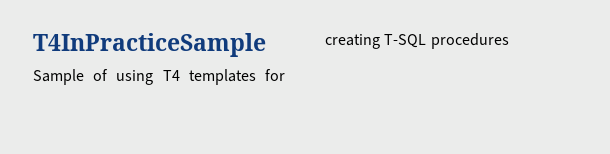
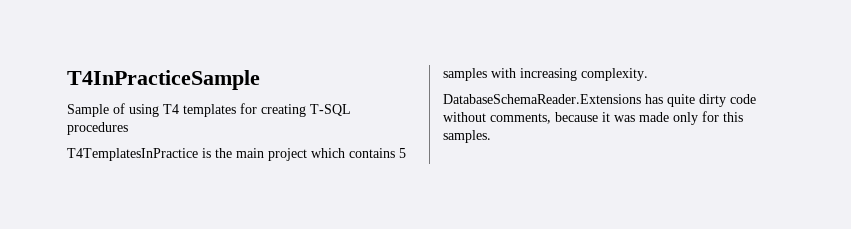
(509, 41) none -> [67,148,406,161] [443,68,648,81] [443,94,756,107] [443,111,743,125] [443,130,491,143] // T4TemplatesInPractice is the main project which contains 5 samples with increasing complexity. // DatabaseSchemaReader.Extensions has quite dirty code without comments, because it was made only for this samples.

